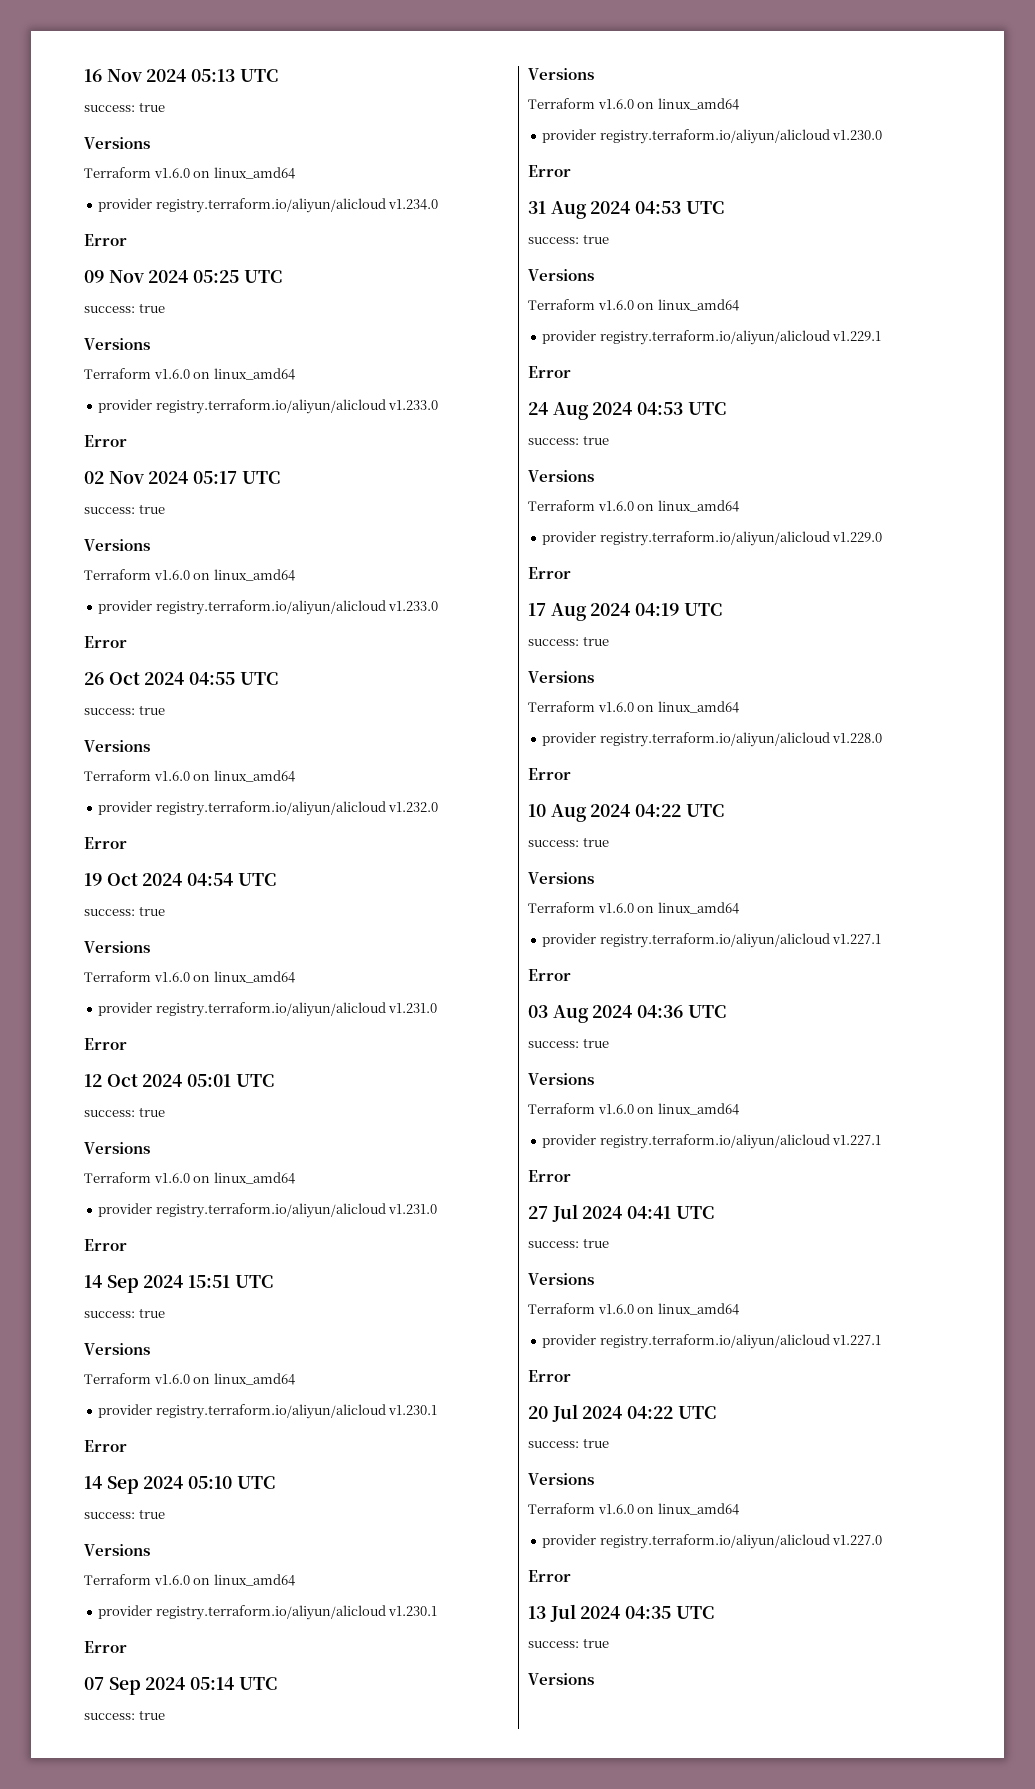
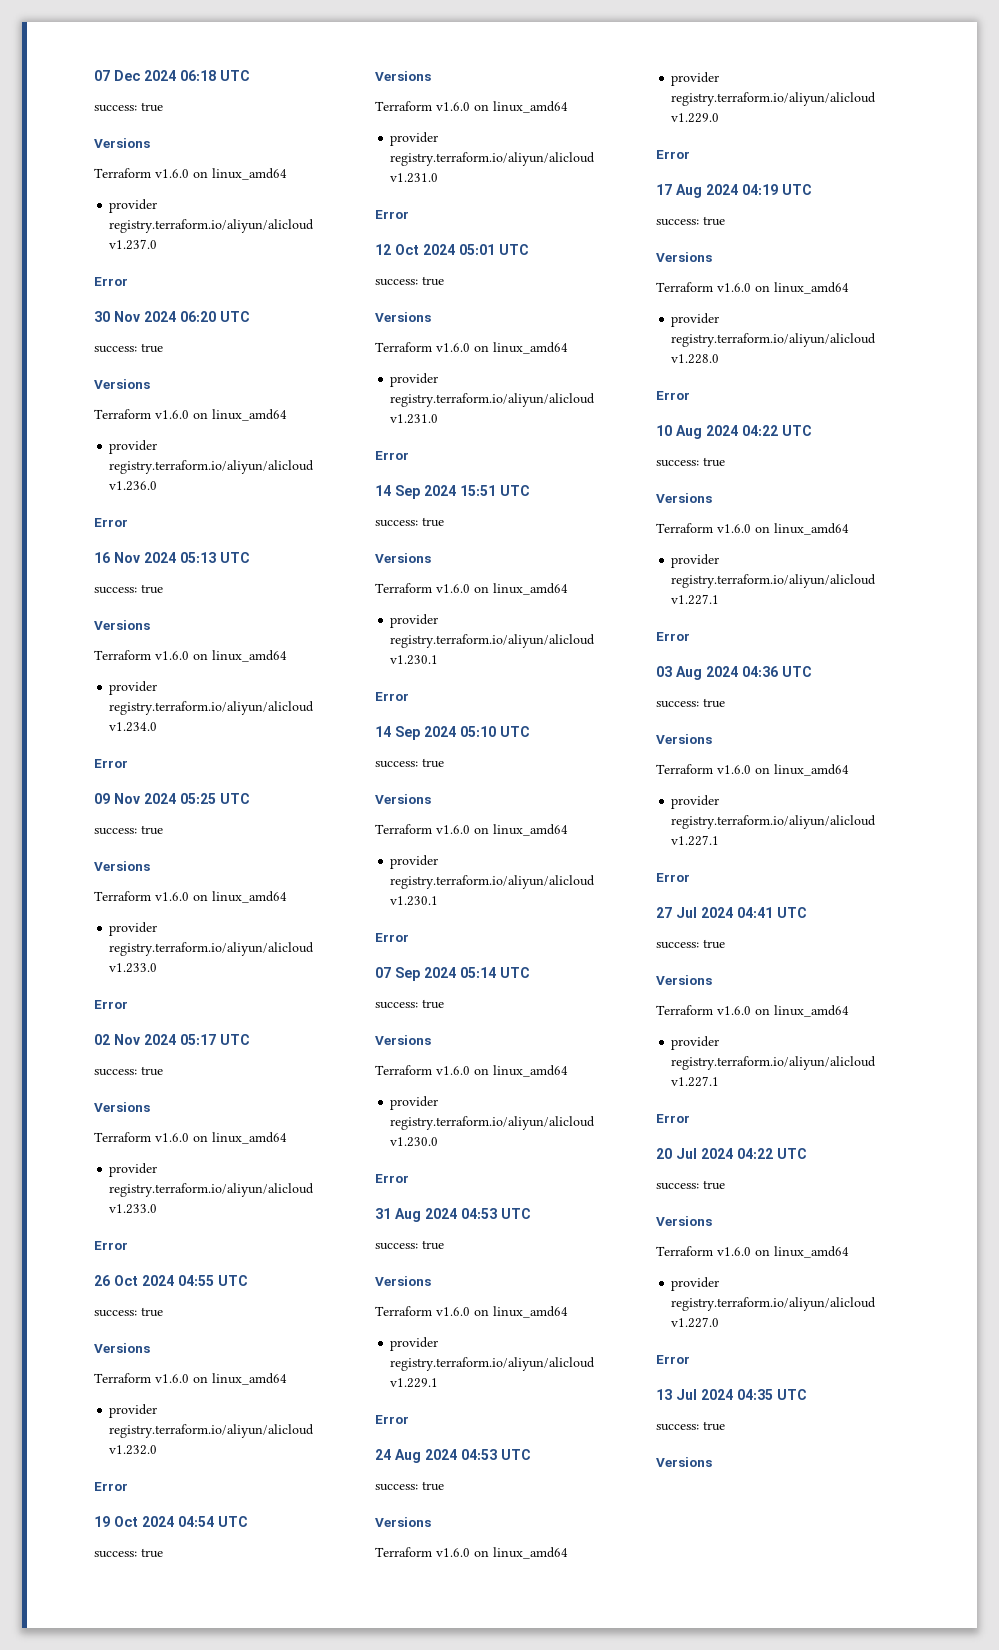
(84, 75) none -> [94,70,250,81] [94,102,163,112] [94,138,150,148] [94,168,287,180] [109,199,158,213] [109,219,315,233] [109,239,158,250] [94,277,128,286] [94,311,250,322] [94,343,163,353] [94,379,150,389] [94,409,287,421] [109,440,158,454] [109,460,315,474] [109,481,158,491] [94,518,128,527] 07 Dec 2024 06:18 UTC // success: true // Versions // Terraform v1.6.0 on linux_amd64 // provider registry.terraform.io/aliyun/alicloud v1.237.0 // Error // 30 Nov 2024 06:20 UTC // success: true // Versions // Terraform v1.6.0 on linux_amd64 // provider registry.terraform.io/aliyun/alicloud v1.236.0 // Error //

